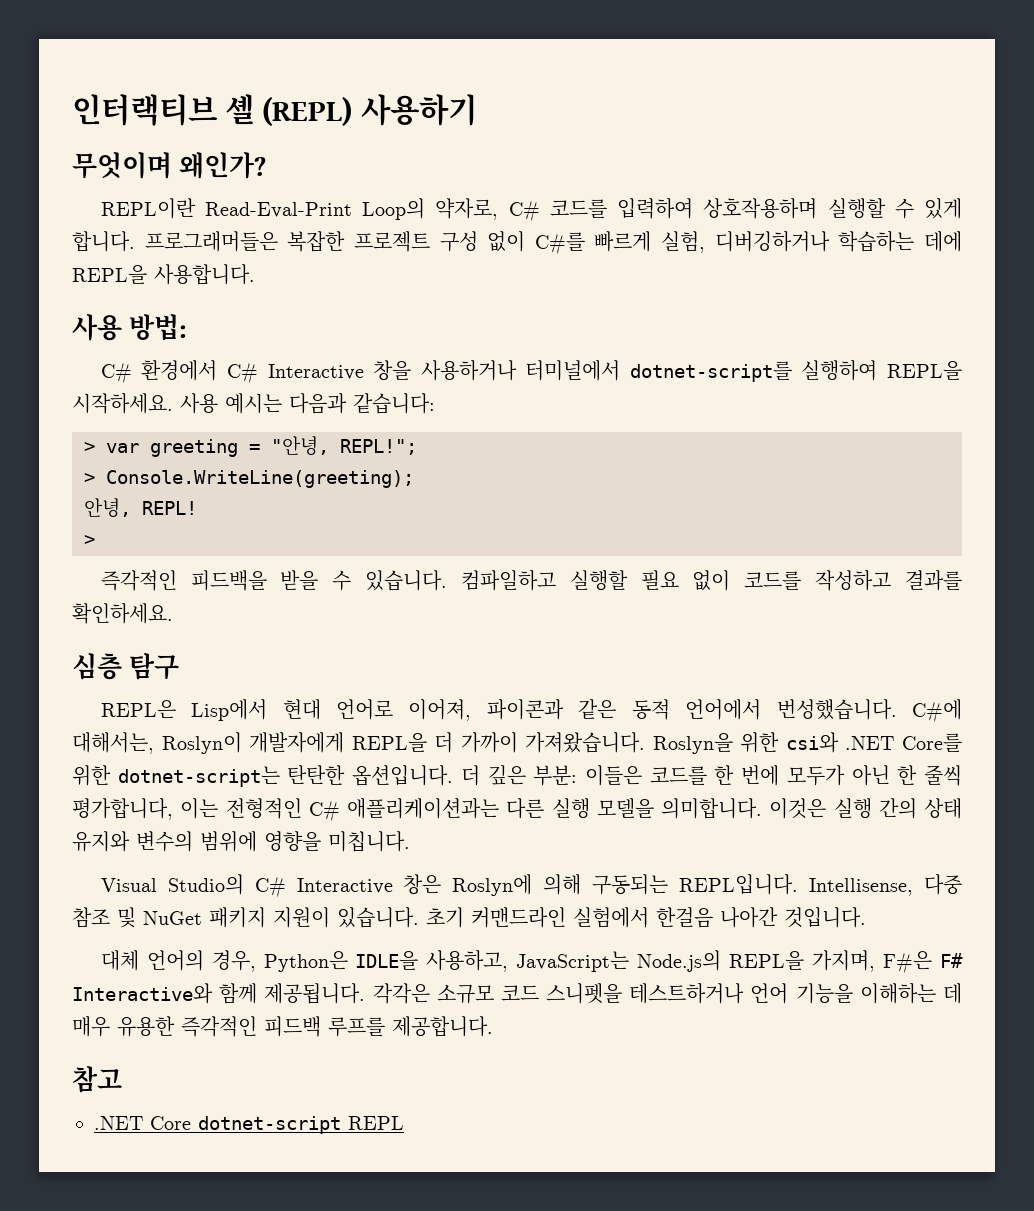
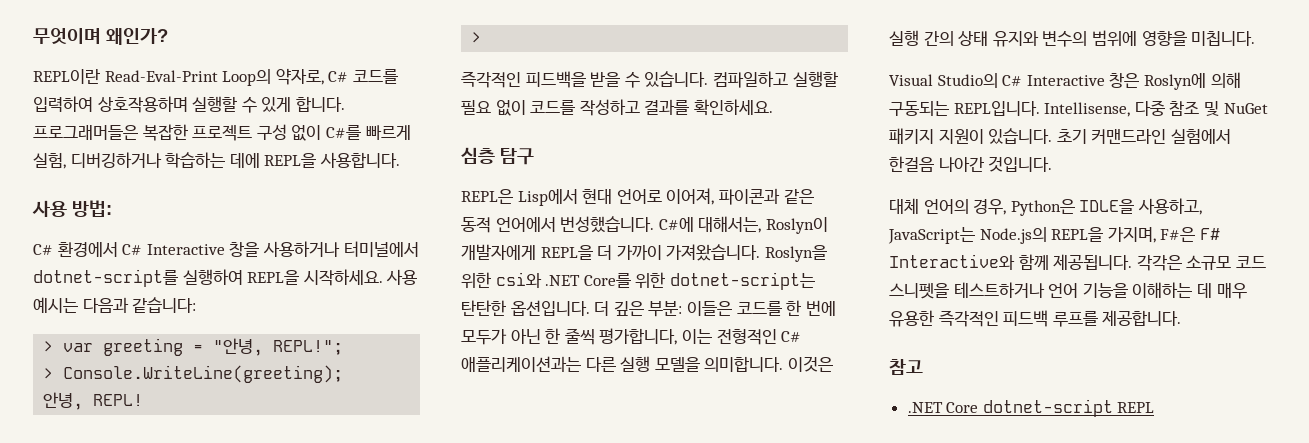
[72,94,477,126] 인터랙티브 셸 (REPL) 사용하기 // -> (33, 36) none

